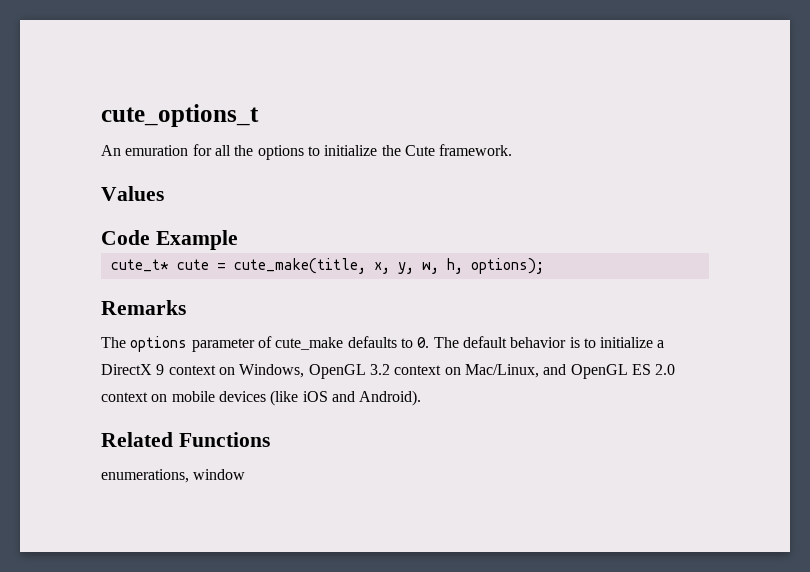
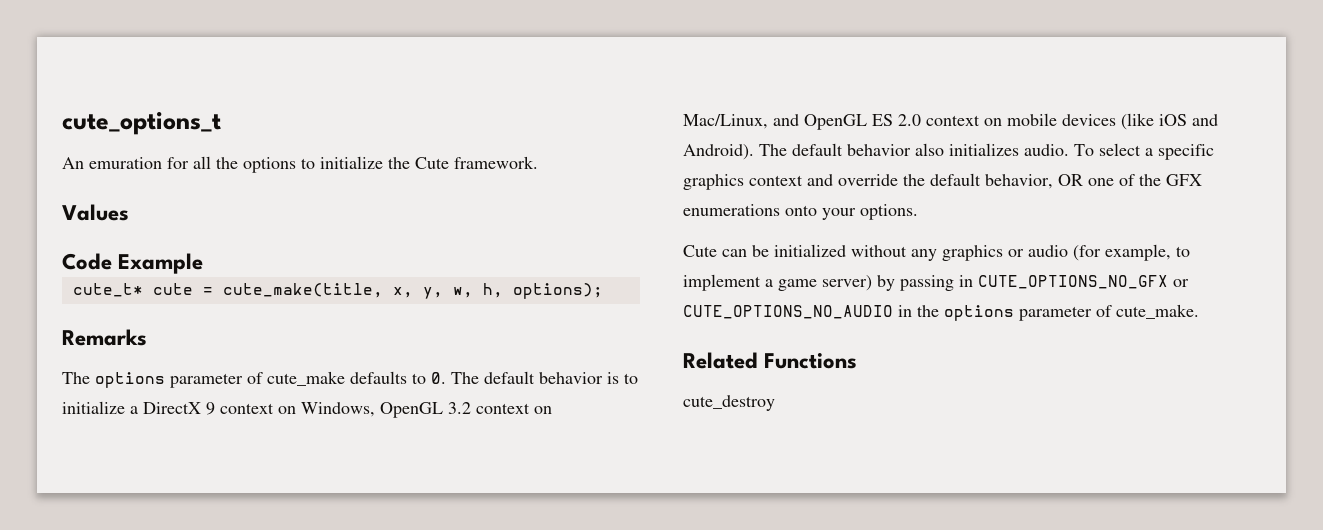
(422, 398) none -> [759,143,1214,160] [683,173,1202,190] [683,204,918,220] [683,244,1190,261] [683,274,1189,291] [683,304,1199,321] The default behavior also initializes audio. To select a specific graphics context and override the default behavior, OR one of the GFX enumerations onto your options. // Cute can be initialized without any graphics or audio (for example, to implement a game server) by passing in CUTE_OPTIONS_NO_GFX or CUTE_OPTIONS_NO_AUDIO in the options parameter of cute_make.
[101,469,246,483] enumerations, window -> [683,395,775,411] cute_destroy

